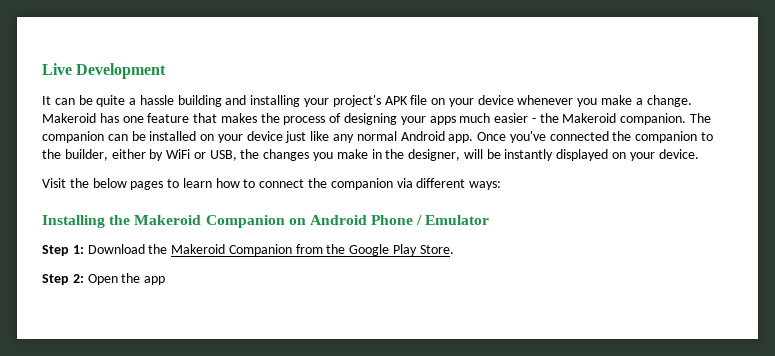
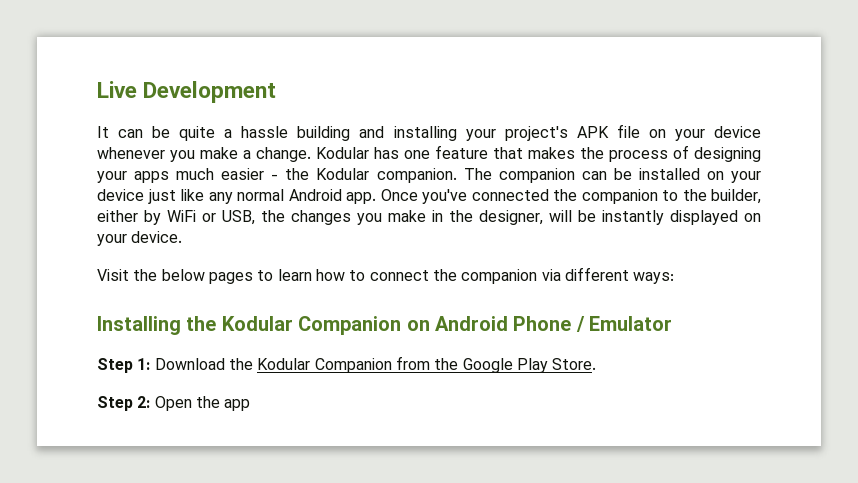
[42,113,96,123] Makeroid -> [316,147,369,159] Kodular
[562,113,617,123] Makeroid -> [316,168,370,180] Kodular
[134,215,202,225] Makeroid -> [221,316,293,331] Kodular
[171,244,226,254] Makeroid -> [257,358,311,370] Kodular

